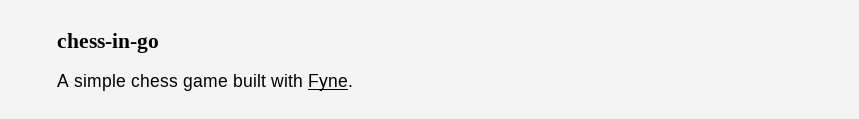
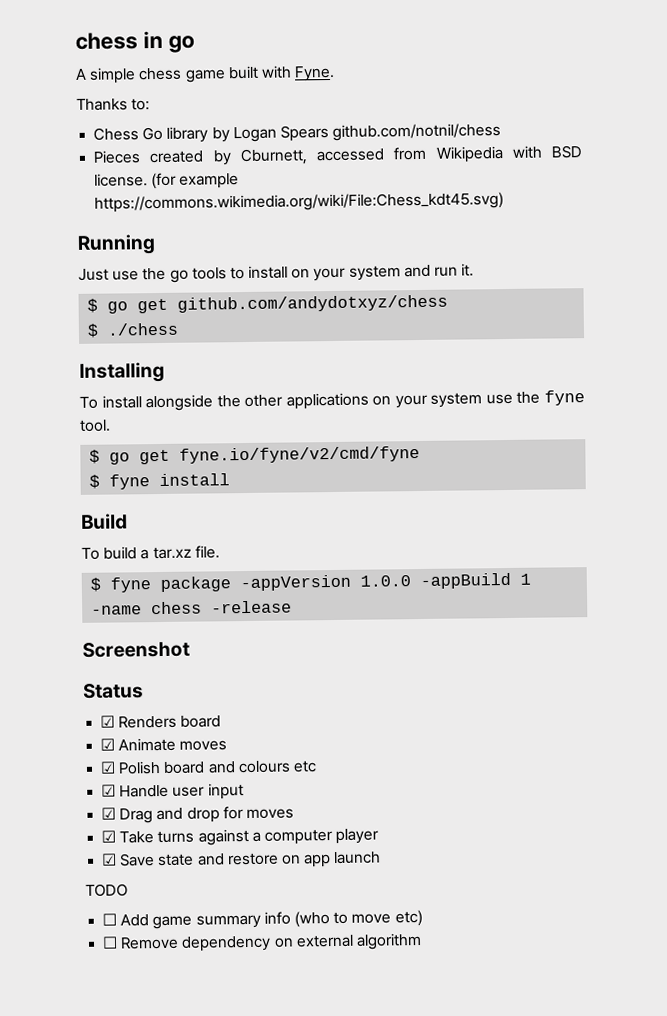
[57,33,159,53] chess-in-go -> [75,30,195,53] chess in go
(353, 82) none -> [76,98,151,111] [93,123,502,143] [93,145,582,166] [94,172,240,190] [94,192,505,213] [77,234,156,255] [78,263,475,283] [87,294,449,314] [87,322,179,338] [79,361,165,383] [79,390,585,412] [79,419,111,432] [89,445,421,465] [89,473,231,490] [81,513,128,530] [81,545,220,560] [90,572,532,593] [91,600,293,615] [82,641,190,658] [83,683,144,699] [100,715,222,729] [100,737,228,752] [100,760,317,775] [101,783,244,800] [101,806,294,824] [101,828,380,846] [101,851,382,868] [85,883,128,897] [102,909,423,930] [102,933,422,952] // Thanks to: // Chess Go library by Logan Spears github.com/notnil/chess // Pieces created by Cburnett, accessed from Wikipedia with BSD license. (for example https://commons.wikimedia.org/wiki/File:Chess_kdt45.svg) // Running // Just use the go tools to install on your system and run it. // $ go get github.com/andydotxyz/chess // $ ./chess // Installing // To install alongside the other applications on your system use the fyne tool. // $ go get fyne.io/fyne/v2/cmd/fyne // $ fyne install // Build // To build a tar.xz file. // $ fyne package -appVersion 1.0.0 -appBuild 1 -name chess -release // Screenshot // Status // ☑ Renders board // ☑ Animate moves // ☑ Polish board and colours etc // ☑ Handle user input // ☑ Drag and drop for moves // ☑ Take turns against a computer player // ☑ Save state and restore on app launch // TODO // ☐ Add game summary info (who to move etc) // ☐ Remove dependency on external algorithm

